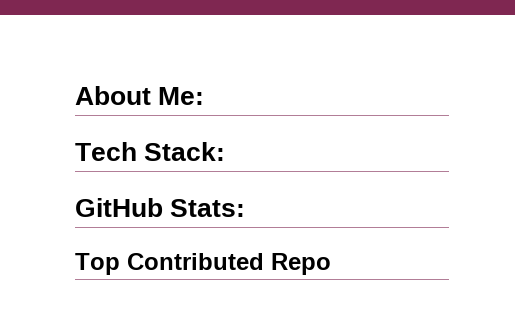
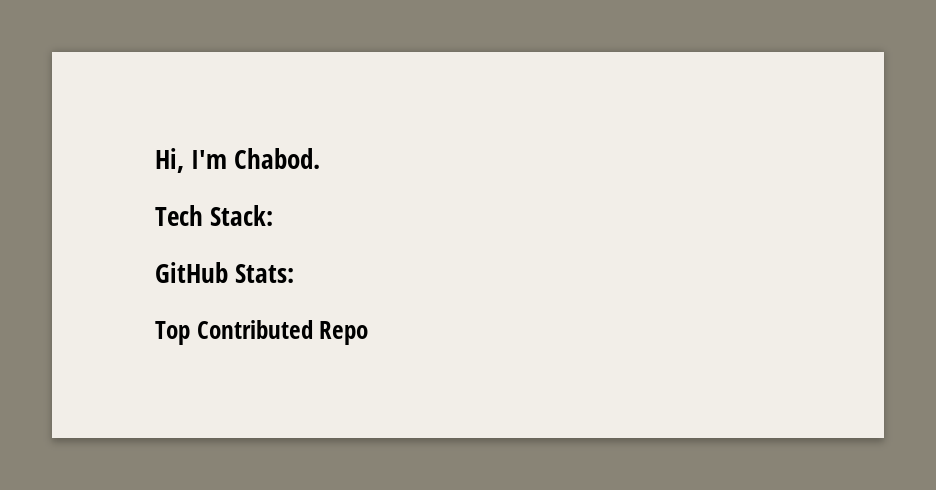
[75,86,205,105] About Me: -> [155,148,321,173] Hi, I'm Chabod.

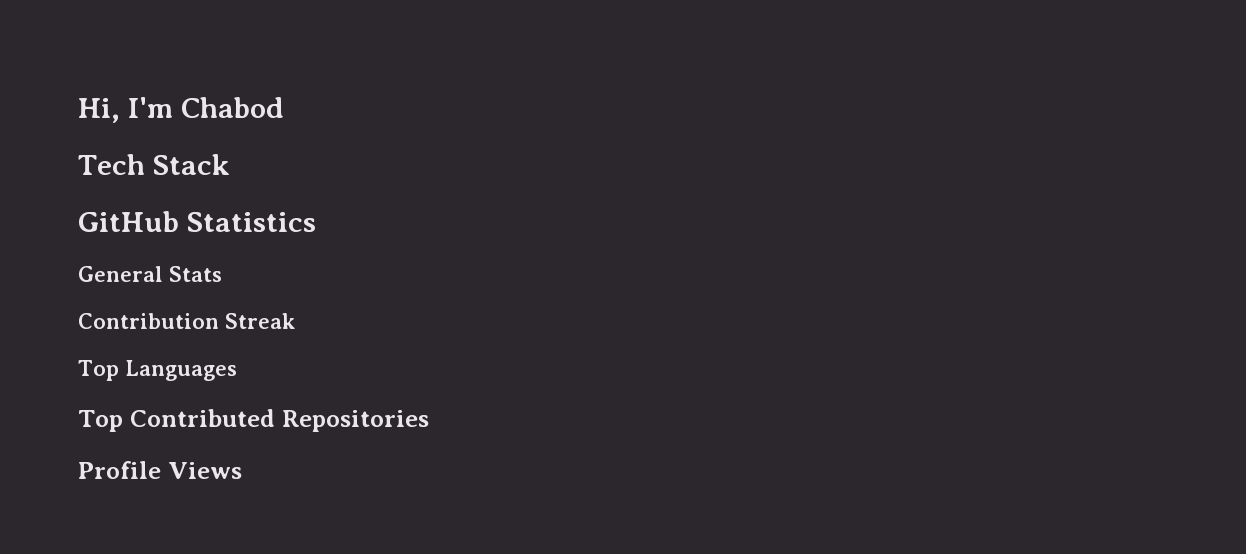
[234,148,321,169] Chabod. -> [180,97,284,118] Chabod
[210,205,274,226] Stack: -> [152,154,230,175] Stack
[235,264,295,283] Stats: -> [186,212,316,232] [78,266,222,282] [78,313,295,329] [78,360,237,381] Statistics // General Stats // Contribution Streak // Top Languages
[319,321,369,345] Repo -> [281,410,429,432] [78,461,242,479] Repositories // Profile Views

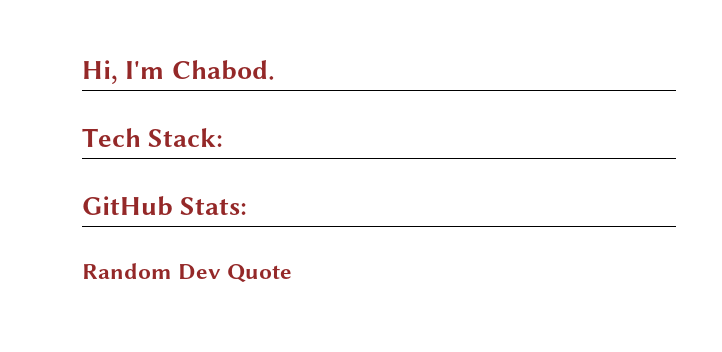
[180,97,284,118] Chabod -> [171,60,275,80] Chabod.
[152,154,230,175] Stack -> [148,128,224,147] Stack:
[186,212,316,232] [78,266,222,282] [78,313,295,329] [78,360,237,381] [78,409,429,432] [78,461,242,479] Statistics // General Stats // Contribution Streak // Top Languages // Top Contributed Repositories // Profile Views -> [180,197,248,215] [82,263,293,283] Stats: // Random Dev Quote

